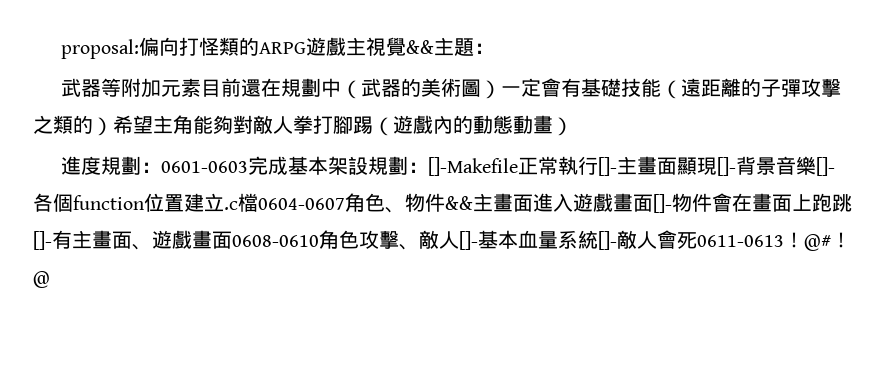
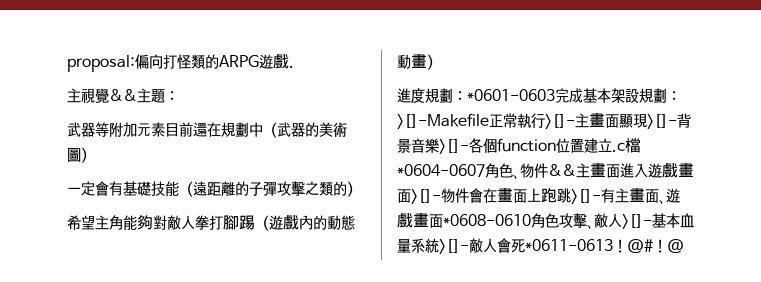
(347, 46) none -> [289,66,294,68] . //
(502, 89) none -> (95, 155) //
(113, 126) none -> (361, 189) //
[161,161,249,173] 0601-0603 -> [467,89,555,101] *0601-0603
[428,157,519,176] []-Makefile -> [397,113,489,129] >[]-Makefile
[598,157,618,176] []- -> [545,114,575,129] >[]-
[717,157,737,176] []- -> [647,114,677,129] >[]-
[816,157,836,176] []- -> [439,139,469,154] >[]-
[258,198,345,210] 0604-0607 -> [397,164,485,177] *0604-0607
[653,194,672,213] []- -> [411,189,441,204] >[]-
[33,231,52,250] []- -> [571,189,601,204] >[]-
[232,235,319,247] 0608-0610 -> [443,214,531,226] *0608-0610
[459,231,478,250] []- -> [622,214,652,229] >[]-
[598,231,617,250] []- -> [439,239,469,254] >[]-
[697,235,784,247] 0611-0613 -> [525,239,613,251] *0611-0613

